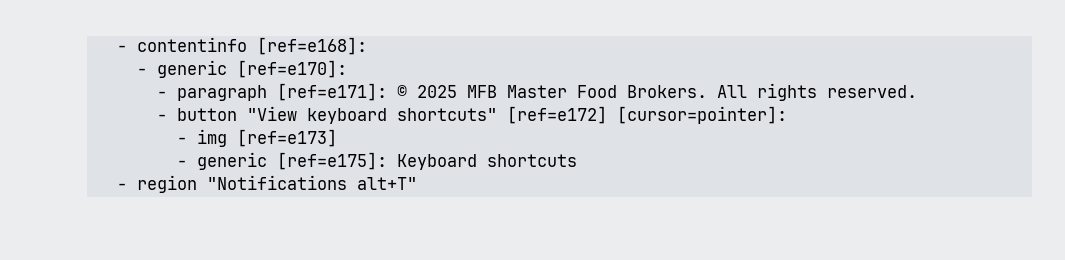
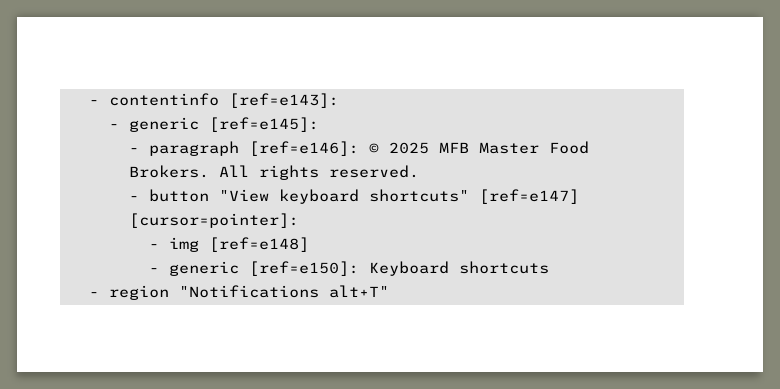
[256,37,367,55] [136,60,347,78] [ref=e168]: // - generic [ref=e170]: -> [229,93,340,108] [109,117,320,132] [ref=e143]: // - generic [ref=e145]:
[276,83,387,101] [ref=e171]: -> [249,141,360,156] [ref=e146]:
[506,106,607,124] [ref=e172] -> [479,189,580,204] [ref=e147]
[236,129,337,147] [176,152,387,170] [ref=e173] // - generic [ref=e175]: -> [209,237,310,252] [149,261,360,276] [ref=e148] // - generic [ref=e150]:

